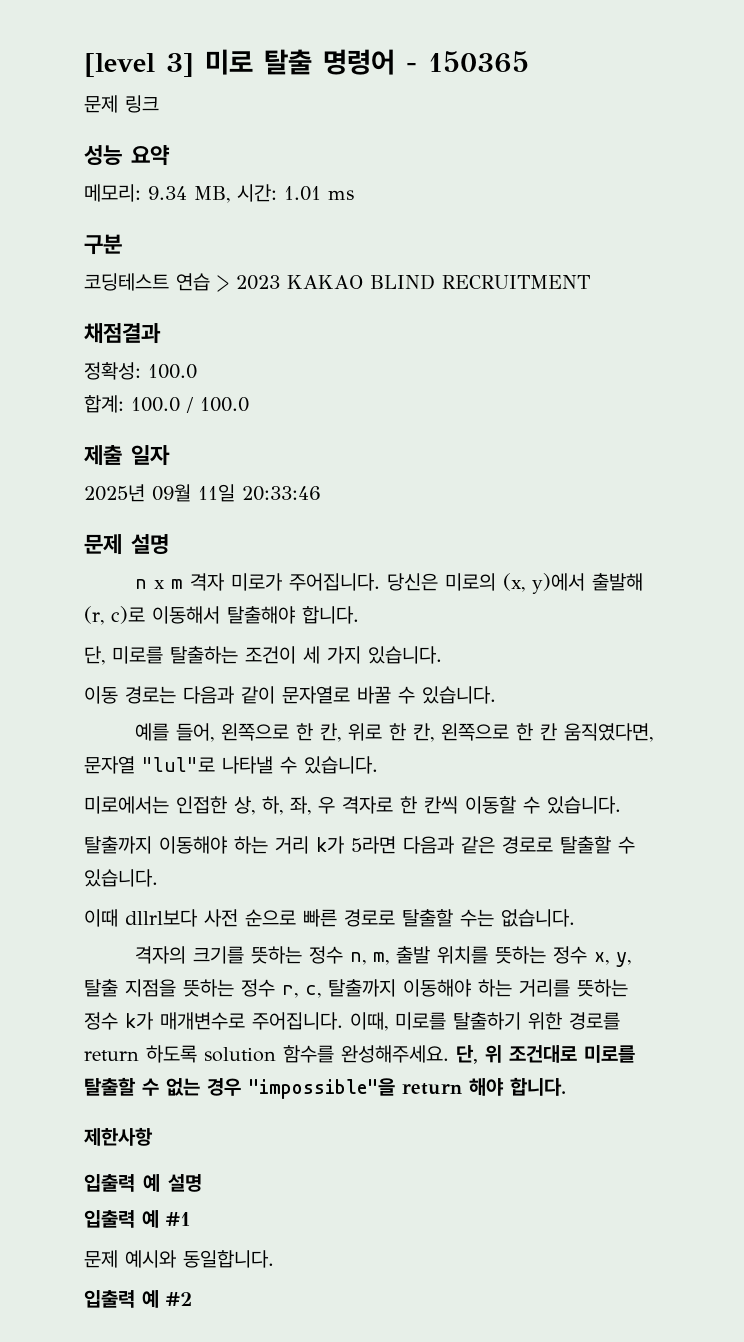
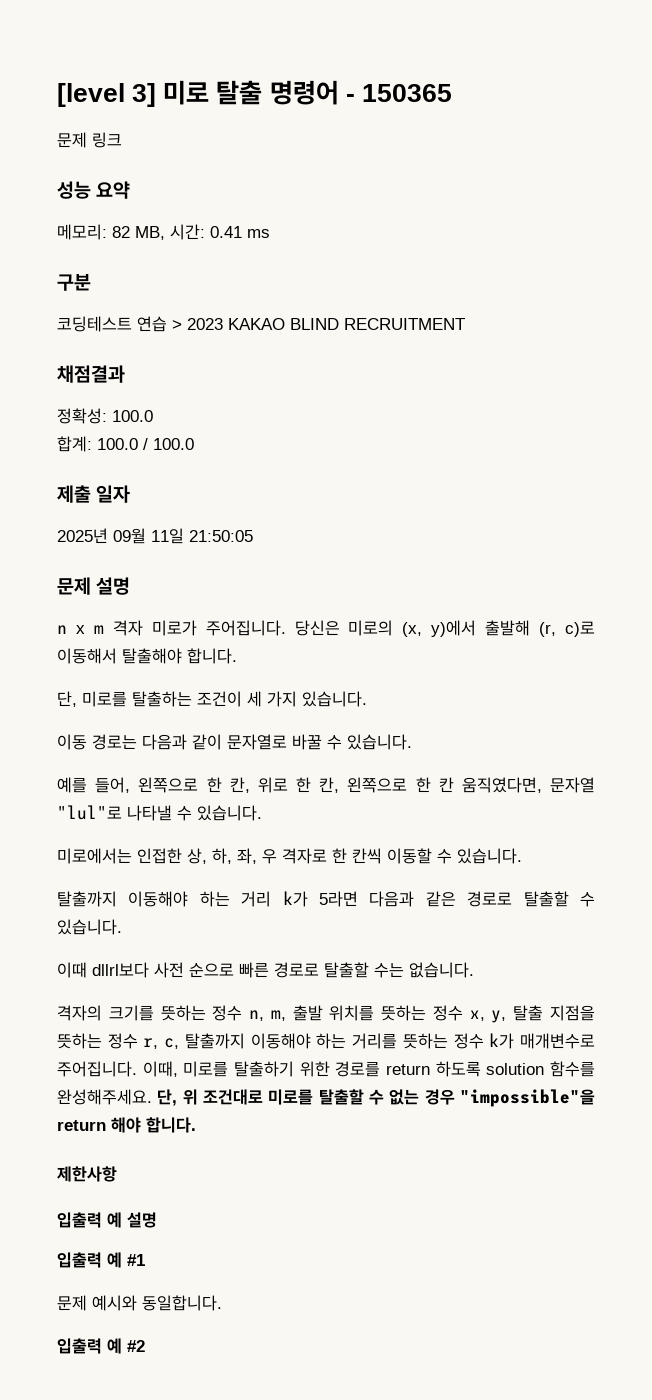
[148,186,187,200] 9.34 -> [112,226,130,238] 82
[284,186,321,201] 1.01 -> [210,226,242,238] 0.41
[242,486,321,501] 20:33:46 -> [189,530,253,542] 21:50:05

